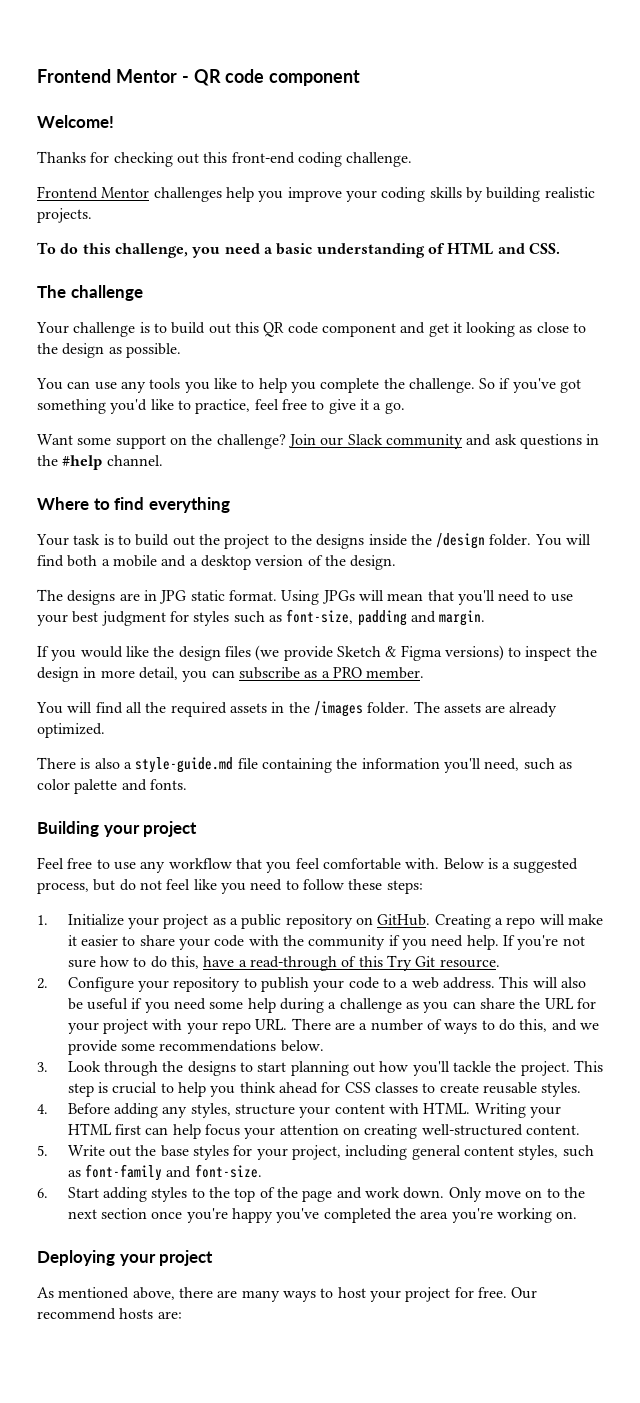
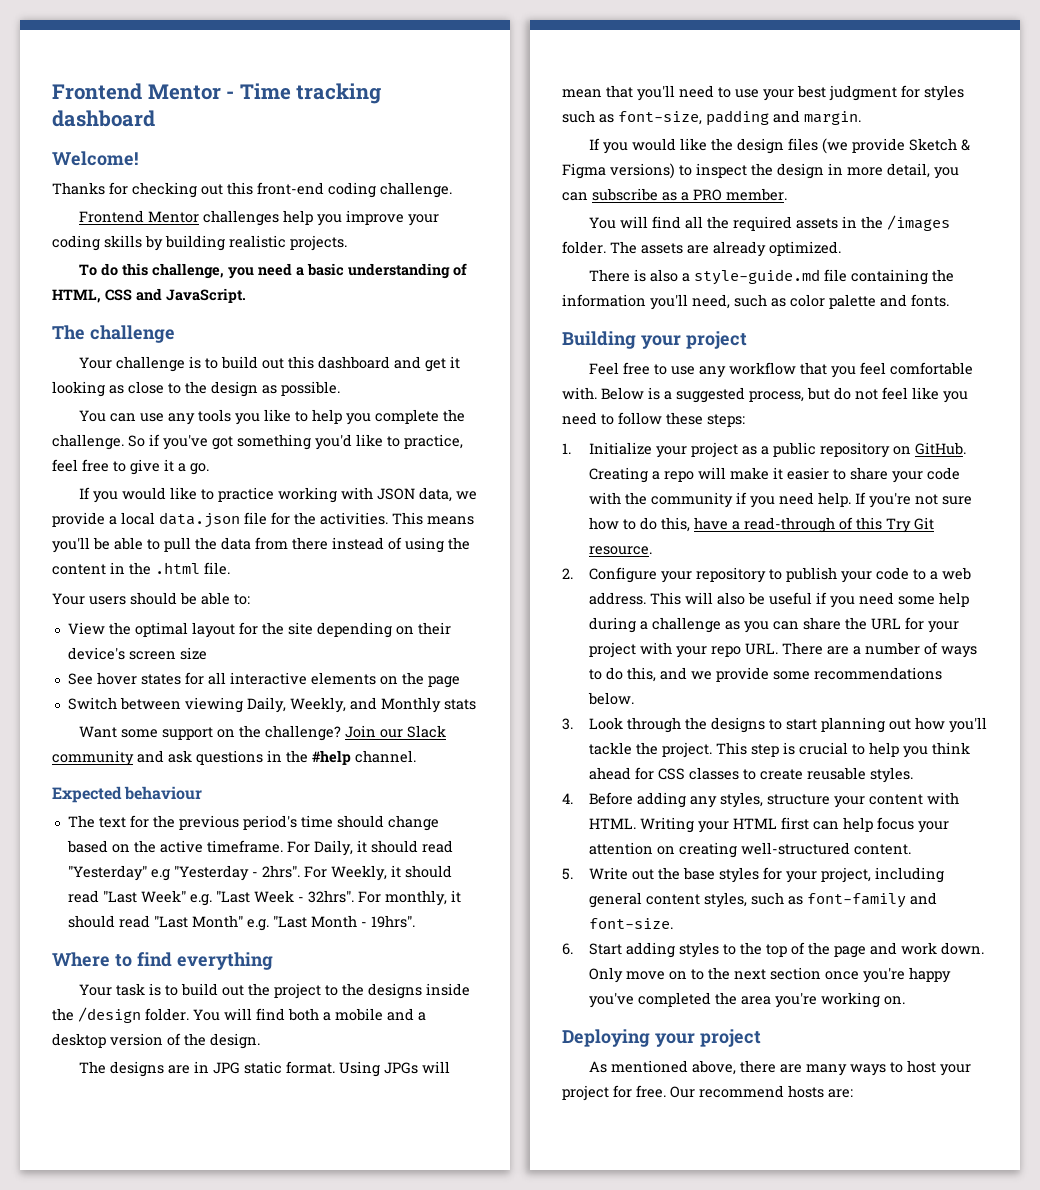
[193,69,361,86] QR code component -> [239,83,382,104] [52,110,155,127] Time tracking dashboard
[447,242,560,255] HTML and CSS. -> [52,288,246,303] HTML, CSS and JavaScript.
[263,322,396,337] QR code component -> [318,356,391,369] dashboard
(405, 408) none -> [79,487,478,503] [52,512,474,528] [52,537,470,553] [52,562,230,575] [52,592,250,605] [67,622,451,638] [67,647,207,660] [67,672,460,688] [67,697,476,713] // If you would like to practice working with JSON data, we provide a local data.json file for the activities. This means you'll be able to pull the data from there instead of using the content in the .html file. // Your users should be able to: // View the optimal layout for the site depending on their device's screen size // See hover states for all interactive elements on the page // Switch between viewing Daily, Weekly, and Monthly stats
(163, 460) none -> [52,786,203,803] [67,815,439,831] [66,840,453,856] [67,865,452,881] [67,890,461,906] [67,915,415,931] // Expected behaviour // The text for the previous period's time should change based on the active timeframe. For Daily, it should read "Yesterday" e.g "Yesterday - 2hrs". For Weekly, it should read "Last Week" e.g. "Last Week - 32hrs". For monthly, it should read "Last Month" e.g. "Last Month - 19hrs".

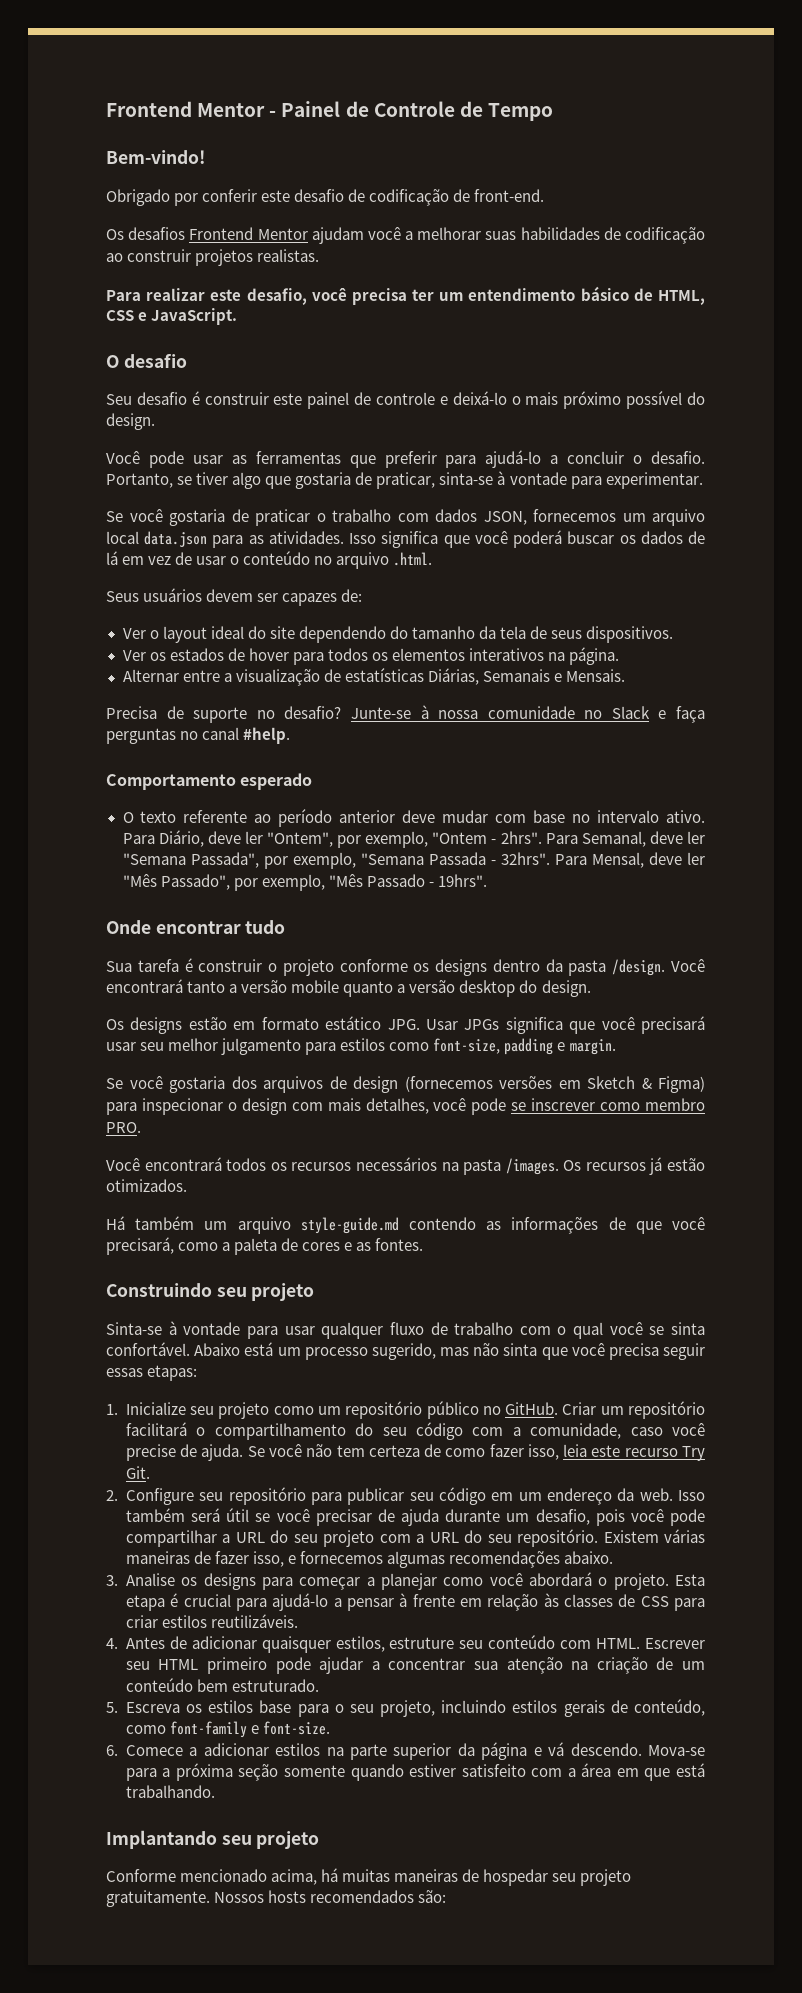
[239,83,382,104] [52,110,155,127] [52,151,138,166] [52,182,452,198] [79,210,440,226] [52,235,347,251] [79,263,468,279] Time tracking dashboard // Welcome! // Thanks for checking out this front-end coding challenge. // Frontend Mentor challenges help you improve your coding skills by building realistic projects. // To do this challenge, you need a basic understanding of -> [281,101,553,121] [106,150,205,164] [106,189,545,206] [106,227,705,244] [106,249,320,266] [106,286,653,305] Painel de Controle de Tempo // Bem-vindo! // Obrigado por conferir este desafio de codificação de front-end. // Os desafios Frontend Mentor ajudam você a melhorar suas habilidades de codificação ao construir projetos realistas. // Para realizar este desafio, você precisa ter um entendimento básico de
[136,288,162,301] and -> [138,312,148,321] e
[52,325,175,343] [79,356,461,372] [52,381,340,397] [79,409,466,425] [52,434,463,450] [52,459,209,475] [79,487,478,503] [52,512,474,528] [52,537,470,553] [52,562,230,575] [52,592,250,605] [67,622,451,638] [67,647,207,660] [67,672,460,688] [67,697,476,713] [79,725,447,741] [52,750,416,766] [52,786,203,803] [67,815,439,831] [66,840,453,856] [67,865,452,881] [67,890,461,906] [67,915,415,931] [52,952,273,970] [79,983,471,999] [52,1007,426,1023] [52,1033,260,1049] [79,1061,451,1077] [562,85,964,101] [562,110,614,123] The challenge // Your challenge is to build out this dashboard and get it looking as close to the design as possible. // You can use any tools you like to help you complete the challenge. So if you've got something you'd like to practice, feel free to give it a go. // If you would like to practice working with JSON data, we provide a local data.json file for the activities. This means you'll be able to pull the data from there instead of using the content in the .html file. // Your users should be able to: // View the optimal layout for the site depending on their device's screen size // See hover states for all interactive elements on the page // Switch between viewing Daily, Weekly, and Monthly stats // Want some support on the challenge? Join our Slack community and ask questions in the #help channel. // Expected behaviour // The text for the previous period's time should change based on the active timeframe. For Daily, it should read "Yesterday" e.g "Yesterday - 2hrs". For Weekly, it should read "Last Week" e.g. "Last Week - 32hrs". For monthly, it should read "Last Month" e.g. "Last Month - 19hrs". // Where to find everything // Your task is to build out the project to the designs inside the /design folder. You will find both a mobile and a desktop version of the design. // The designs are in JPG static format. Using JPGs will mean that you'll need to use your best judgment for styles such as -> [106,353,187,368] [106,391,706,409] [106,413,155,430] [106,450,705,468] [106,471,703,489] [106,509,705,526] [106,530,706,548] [106,551,433,569] [106,588,363,606] [122,626,674,643] [122,647,620,665] [122,668,625,686] [106,705,705,723] [106,727,291,744] [106,773,313,790] [122,809,705,827] [122,830,706,848] [122,852,705,869] [122,874,487,891] [106,920,286,934] [106,958,705,976] [106,979,591,997] [106,1016,706,1034] [106,1038,430,1055] O desafio // Seu desafio é construir este painel de controle e deixá-lo o mais próximo possível do design. // Você pode usar as ferramentas que preferir para ajudá-lo a concluir o desafio. Portanto, se tiver algo que gostaria de praticar, sinta-se à vontade para experimentar. // Se você gostaria de praticar o trabalho com dados JSON, fornecemos um arquivo local data.json para as atividades. Isso significa que você poderá buscar os dados de lá em vez de usar o conteúdo no arquivo .html. // Seus usuários devem ser capazes de: // Ver o layout ideal do site dependendo do tamanho da tela de seus dispositivos. // Ver os estados de hover para todos os elementos interativos na página. // Alternar entre a visualização de estatísticas Diárias, Semanais e Mensais. // Precisa de suporte no desafio? Junte-se à nossa comunidade no Slack e faça perguntas no canal #help. // Comportamento esperado // O texto referente ao período anterior deve mudar com base no intervalo ativo. Para Diário, deve ler "Ontem", por exemplo, "Ontem - 2hrs". Para Semanal, deve ler "Semana Passada", por exemplo, "Semana Passada - 32hrs". Para Mensal, deve ler "Mês Passado", por exemplo, "Mês Passado - 19hrs". // Onde encontrar tudo // Sua tarefa é construir o projeto conforme os designs dentro da pasta /design. Você encontrará tanto a versão mobile quanto a versão desktop do design. // Os designs estão em formato estático JPG. Usar JPGs significa que você precisará usar seu melhor julgamento para estilos como
[773,110,800,123] and -> [557,1042,566,1051] e
[589,138,971,154] [562,163,959,179] [562,188,787,201] [589,215,951,231] [562,241,841,257] [589,269,955,285] [562,294,949,310] [562,331,747,349] [589,362,974,378] [562,387,968,403] [562,412,745,427] [562,442,966,458] [588,467,960,483] [588,492,972,508] [588,517,934,533] [588,546,652,555] [562,567,971,583] [588,592,969,608] [588,617,959,633] [588,642,977,658] [588,667,942,682] [587,692,634,705] [562,717,987,733] [588,742,970,758] [588,767,913,783] [562,792,959,808] [588,817,949,833] [588,842,911,858] [562,867,944,883] [588,892,937,908] [588,918,673,929] [562,942,984,958] [588,967,951,983] [588,992,905,1008] [562,1029,761,1047] [589,1060,972,1076] [562,1085,853,1101] If you would like the design files (we provide Sketch & Figma versions) to inspect the design in more detail, you can subscribe as a PRO member. // You will find all the required assets in the /images folder. The assets are already optimized. // There is also a style-guide.md file containing the information you'll need, such as color palette and fonts. // Building your project // Feel free to use any workflow that you feel comfortable with. Below is a suggested process, but do not feel like you need to follow these steps: // 1. Initialize your project as a public repository on GitHub. Creating a repo will make it easier to share your code with the community if you need help. If you're not sure how to do this, have a read-through of this Try Git resource. // 2. Configure your repository to publish your code to a web address. This will also be useful if you need some help during a challenge as you can share the URL for your project with your repo URL. There are a number of ways to do this, and we provide some recommendations below. // 3. Look through the designs to start planning out how you'll tackle the project. This step is crucial to help you think ahead for CSS classes to create reusable styles. // 4. Before adding any styles, structure your content with HTML. Writing your HTML first can help focus your attention on creating well-structured content. // 5. Write out the base styles for your project, including general content styles, such as font-family and font-size. // 6. Start adding styles to the top of the page and work down. Only move on to the next section once you're happy you've completed the area you're working on. // Deploying your project // As mentioned above, there are many ways to host your project for free. Our recommend hosts are: -> [106,1076,705,1093] [106,1098,705,1115] [106,1122,141,1133] [106,1157,705,1175] [106,1179,187,1192] [106,1216,705,1234] [106,1237,424,1255] [106,1283,315,1301] [106,1321,705,1339] [106,1342,706,1360] [106,1365,198,1381] [106,1401,706,1419] [125,1422,706,1440] [125,1444,705,1461] [125,1466,150,1479] [106,1487,705,1505] [125,1508,706,1526] [125,1529,705,1547] [125,1551,614,1568] [106,1572,705,1590] [125,1593,705,1611] [125,1614,298,1628] [106,1635,706,1653] [125,1657,705,1674] [125,1678,319,1692] [106,1699,706,1717] [125,1721,330,1738] [106,1742,706,1760] [125,1763,705,1781] [125,1785,215,1798] [106,1830,320,1849] [106,1868,632,1886] [106,1890,447,1907] Se você gostaria dos arquivos de design (fornecemos versões em Sketch & Figma) para inspecionar o design com mais detalhes, você pode se inscrever como membro PRO. // Você encontrará todos os recursos necessários na pasta /images. Os recursos já estão otimizados. // Há também um arquivo style-guide.md contendo as informações de que você precisará, como a paleta de cores e as fontes. // Construindo seu projeto // Sinta-se à vontade para usar qualquer fluxo de trabalho com o qual você se sinta confortável. Abaixo está um processo sugerido, mas não sinta que você precisa seguir essas etapas: // 1. Inicialize seu projeto como um repositório público no GitHub. Criar um repositório facilitará o compartilhamento do seu código com a comunidade, caso você precise de ajuda. Se você não tem certeza de como fazer isso, leia este recurso Try Git. // 2. Configure seu repositório para publicar seu código em um endereço da web. Isso também será útil se você precisar de ajuda durante um desafio, pois você pode compartilhar a URL do seu projeto com a URL do seu repositório. Existem várias maneiras de fazer isso, e fornecemos algumas recomendações abaixo. // 3. Analise os designs para começar a planejar como você abordará o projeto. Esta etapa é crucial para ajudá-lo a pensar à frente em relação às classes de CSS para criar estilos reutilizáveis. // 4. Antes de adicionar quaisquer estilos, estruture seu conteúdo com HTML. Escrever seu HTML primeiro pode ajudar a concentrar sua atenção na criação de um conteúdo bem estruturado. // 5. Escreva os estilos base para o seu projeto, incluindo estilos gerais de conteúdo, como font-family e font-size. // 6. Comece a adicionar estilos na parte superior da página e vá descendo. Mova-se para a próxima seção somente quando estiver satisfeito com a área em que está trabalhando. // Implantando seu projeto // Conforme mencionado acima, há muitas maneiras de hospedar seu projeto gratuitamente. Nossos hosts recomendados são:

